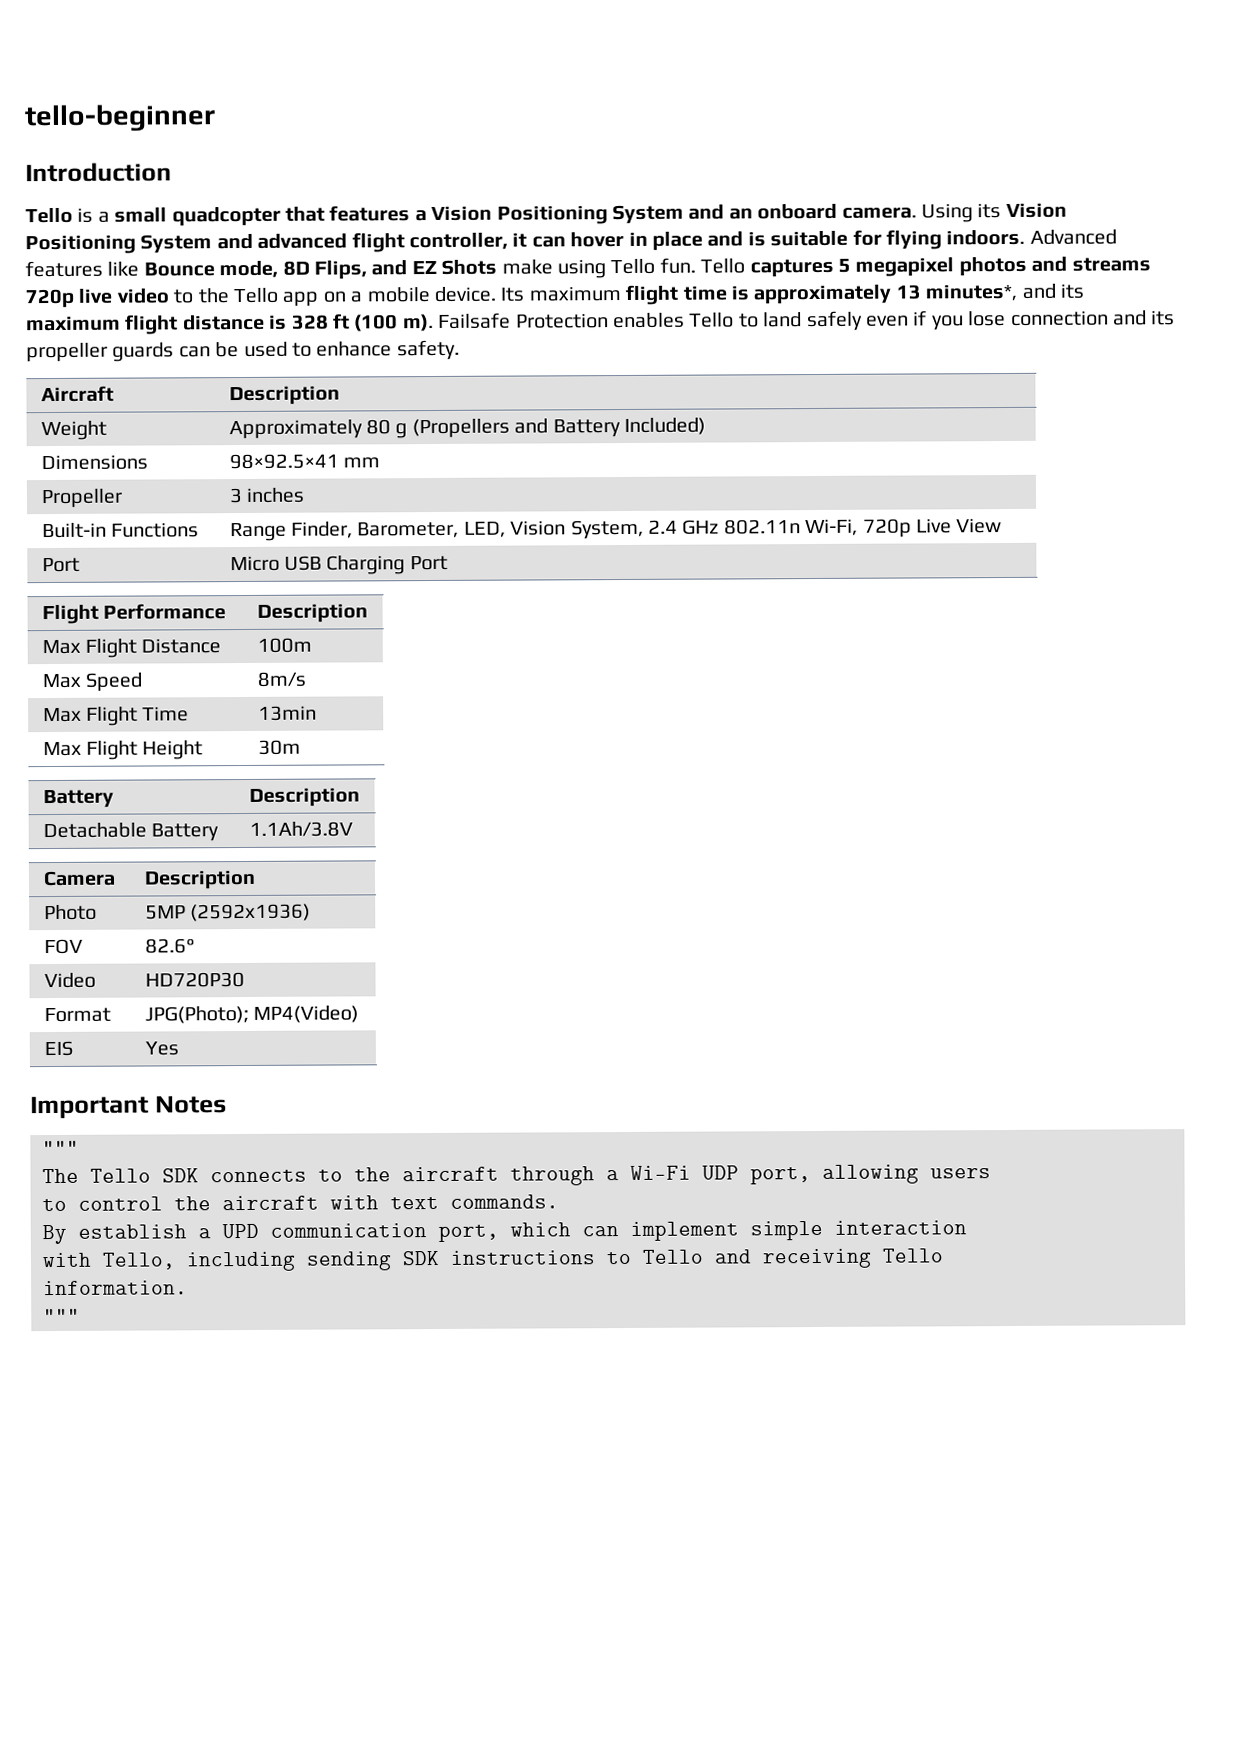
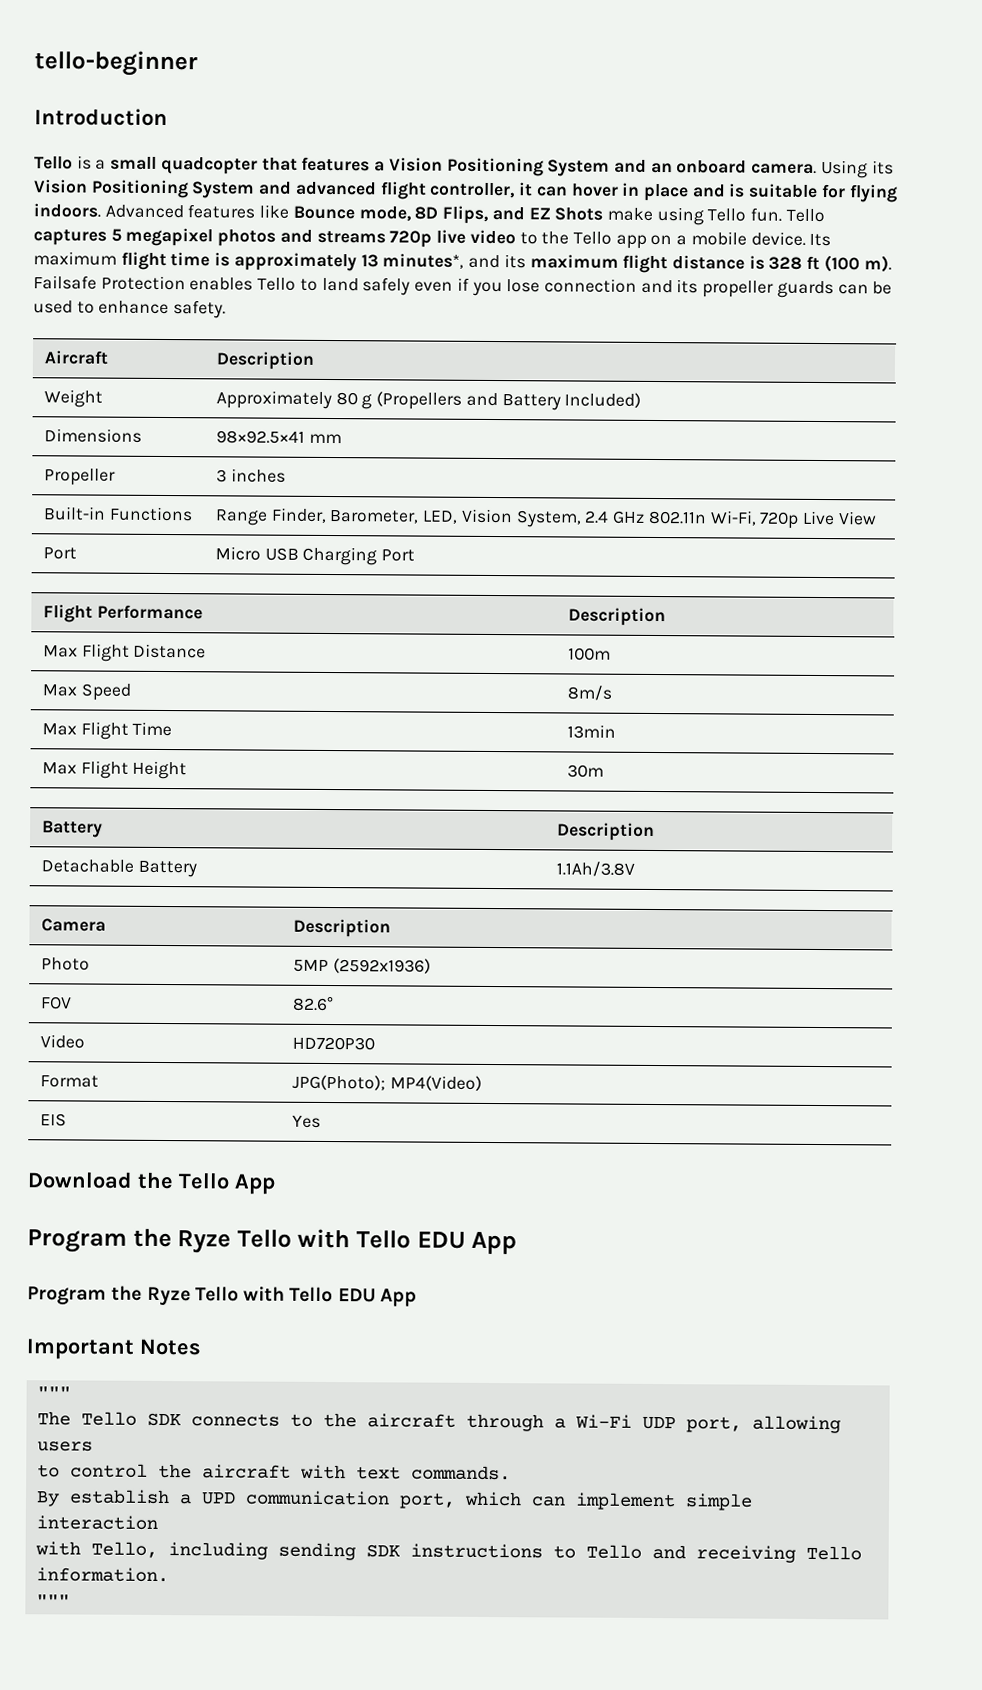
(179, 1048) none -> [27,1171,275,1195] [27,1228,518,1255] [27,1285,417,1307] // Download the Tello App // Program the Ryze Tello with Tello EDU App // Program the Ryze Tello with Tello EDU App

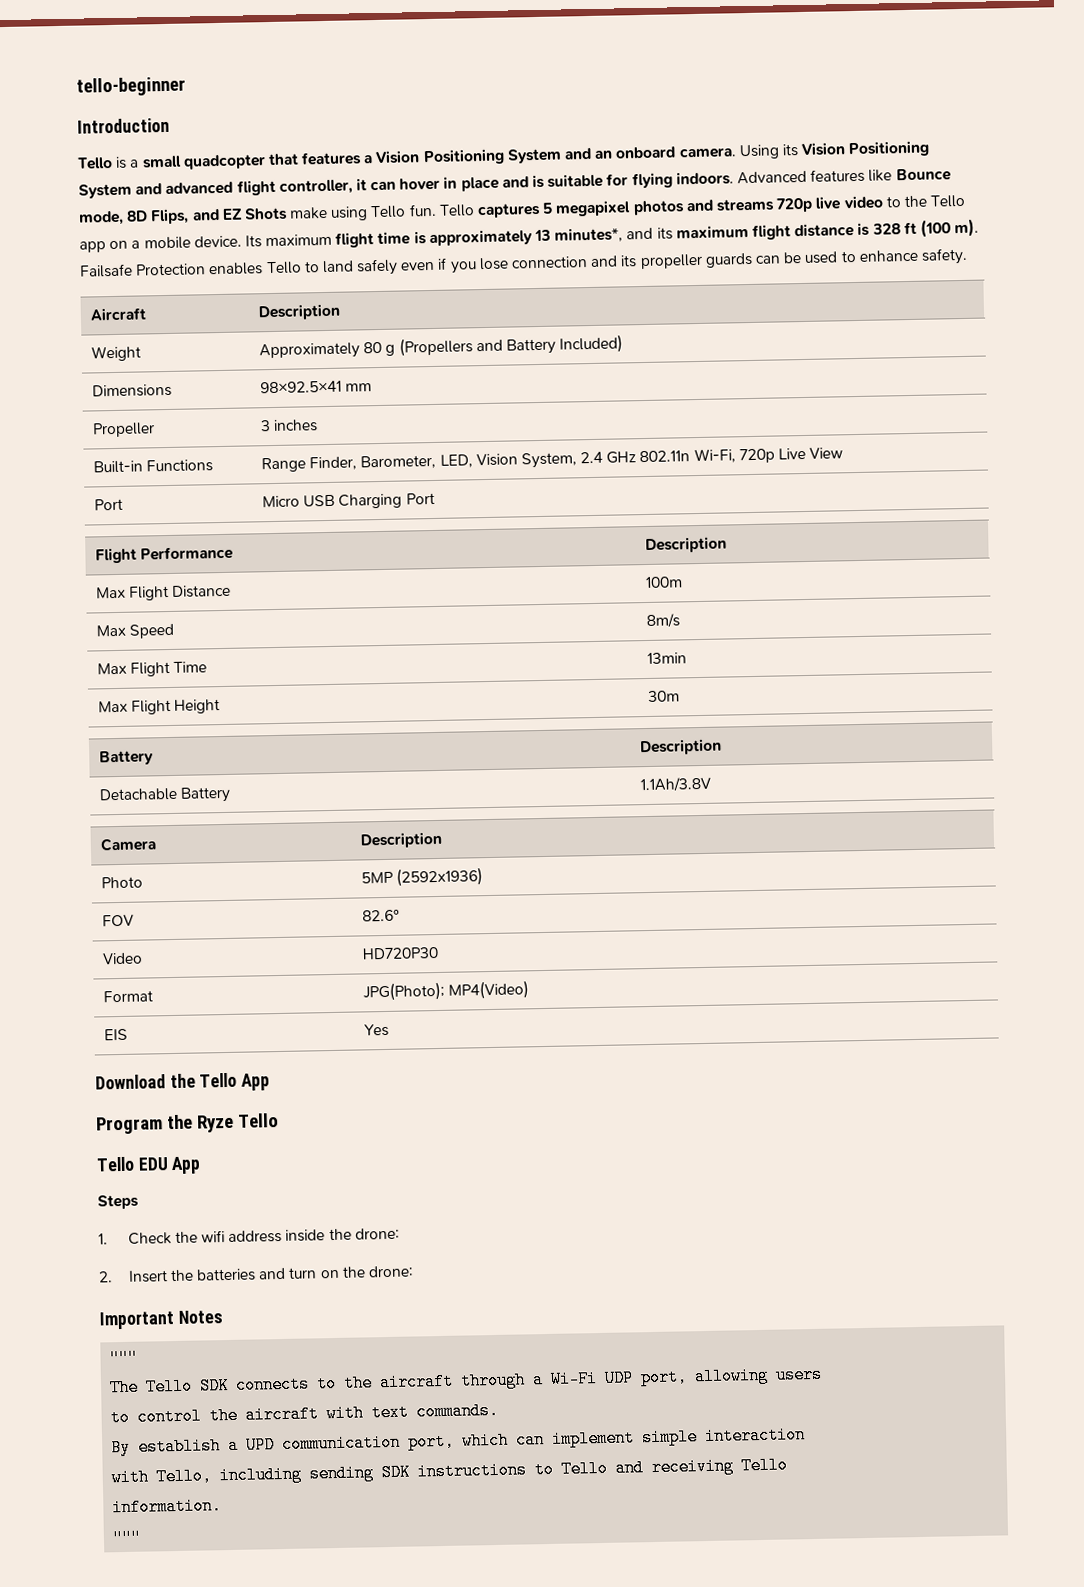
[297,1228,518,1255] [27,1285,417,1307] with Tello EDU App // Program the Ryze Tello with Tello EDU App -> [96,1156,202,1175] [97,1194,139,1210] [98,1227,400,1245] [98,1265,414,1283] // Tello EDU App // Steps // 1. Check the wifi address inside the drone: // 2. Insert the batteries and turn on the drone:

